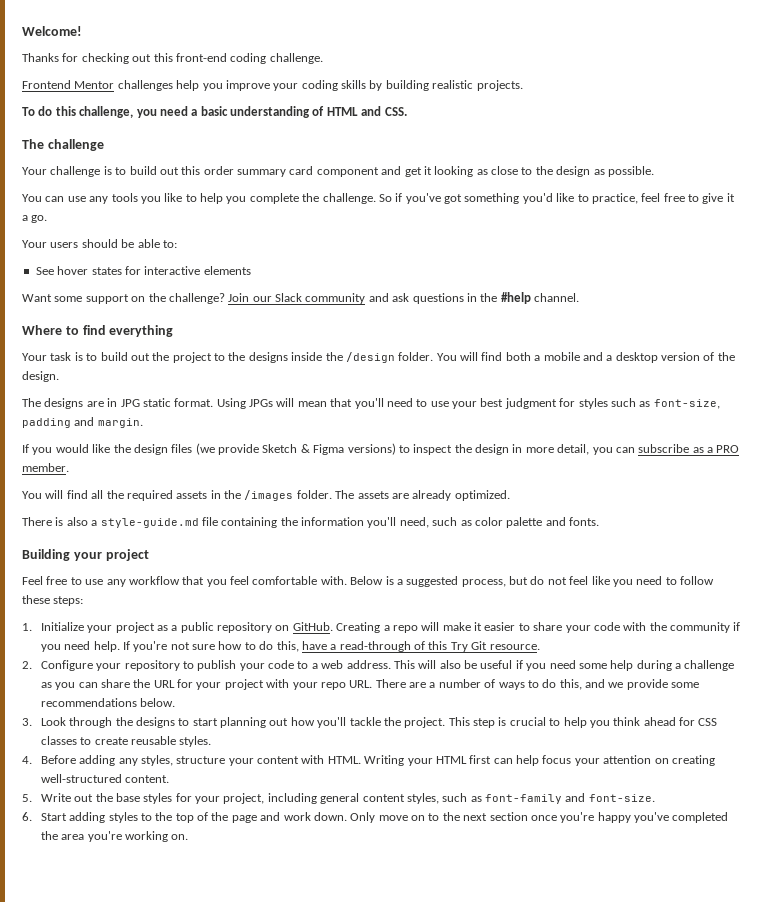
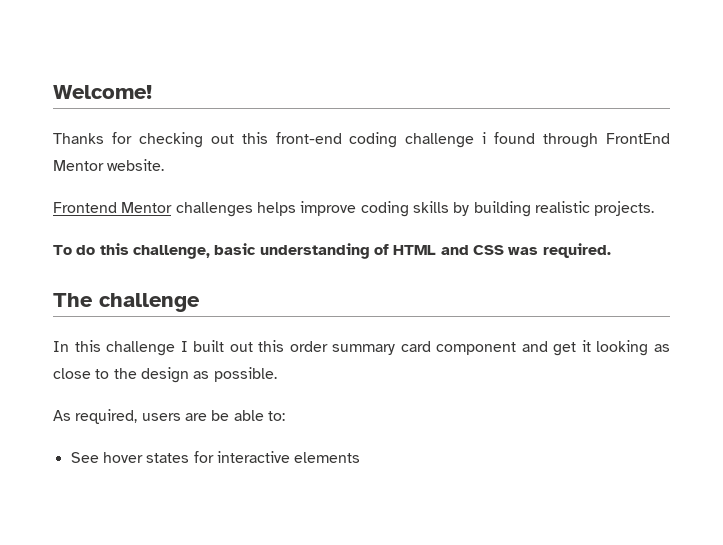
[269,53,323,64] challenge. -> [405,132,671,148] [53,159,165,171] challenge i found through FrontEnd Mentor website.
[176,80,299,91] help you improve your -> [256,201,357,216] helps improve
[136,106,198,118] you need a -> (210, 252) none
[384,107,407,116] CSS. -> [472,243,611,258] CSS was required.
[22,166,157,177] Your challenge is to build -> [53,340,225,356] In this challenge I built
[22,193,735,204] [22,215,48,223] [22,239,118,248] You can use any tools you like to help you complete the challenge. So if you've got something you'd like to practice, feel free to give it a go. // Your users should -> [53,409,207,424] As required, users are
[22,292,579,304] [22,325,174,337] [22,352,735,363] [22,371,59,382] [22,398,720,409] [22,417,143,428] [22,443,740,455] [22,463,69,472] [22,490,510,501] [22,517,599,528] [22,549,149,561] [22,576,714,587] [22,595,84,606] [22,622,741,633] [40,641,540,652] [22,660,735,671] [40,679,700,690] [40,698,176,707] [22,717,718,728] [40,736,212,747] [22,755,715,766] [40,774,170,783] [22,793,655,804] [22,812,729,823] [40,831,189,842] // Want some support on the challenge? Join our Slack community and ask questions in the #help channel. // Where to find everything // Your task is to build out the project to the designs inside the /design folder. You will find both a mobile and a desktop version of the design. // The designs are in JPG static format. Using JPGs will mean that you'll need to use your best judgment for styles such as font-size, padding and margin. // If you would like the design files (we provide Sketch & Figma versions) to inspect the design in more detail, you can subscribe as a PRO member. // You will find all the required assets in the /images folder. The assets are already optimized. // There is also a style-guide.md file containing the information you'll need, such as color palette and fonts. // Building your project // Feel free to use any workflow that you feel comfortable with. Below is a suggested process, but do not feel like you need to follow these steps: // 1. Initialize your project as a public repository on GitHub. Creating a repo will make it easier to share your code with the community if you need help. If you're not sure how to do this, have a read-through of this Try Git resource. // 2. Configure your repository to publish your code to a web address. This will also be useful if you need some help during a challenge as you can share the URL for your project with your repo URL. There are a number of ways to do this, and we provide some recommendations below. // 3. Look through the designs to start planning out how you'll tackle the project. This step is crucial to help you think ahead for CSS classes to create reusable styles. // 4. Before adding any styles, structure your content with HTML. Writing your HTML first can help focus your attention on creating well-structured content. // 5. Write out the base styles for your project, including general content styles, such as font-family and font-size. // 6. Start adding styles to the top of the page and work down. Only move on to the next section once you're happy you've completed the area you're working on. -> (361, 457) none

